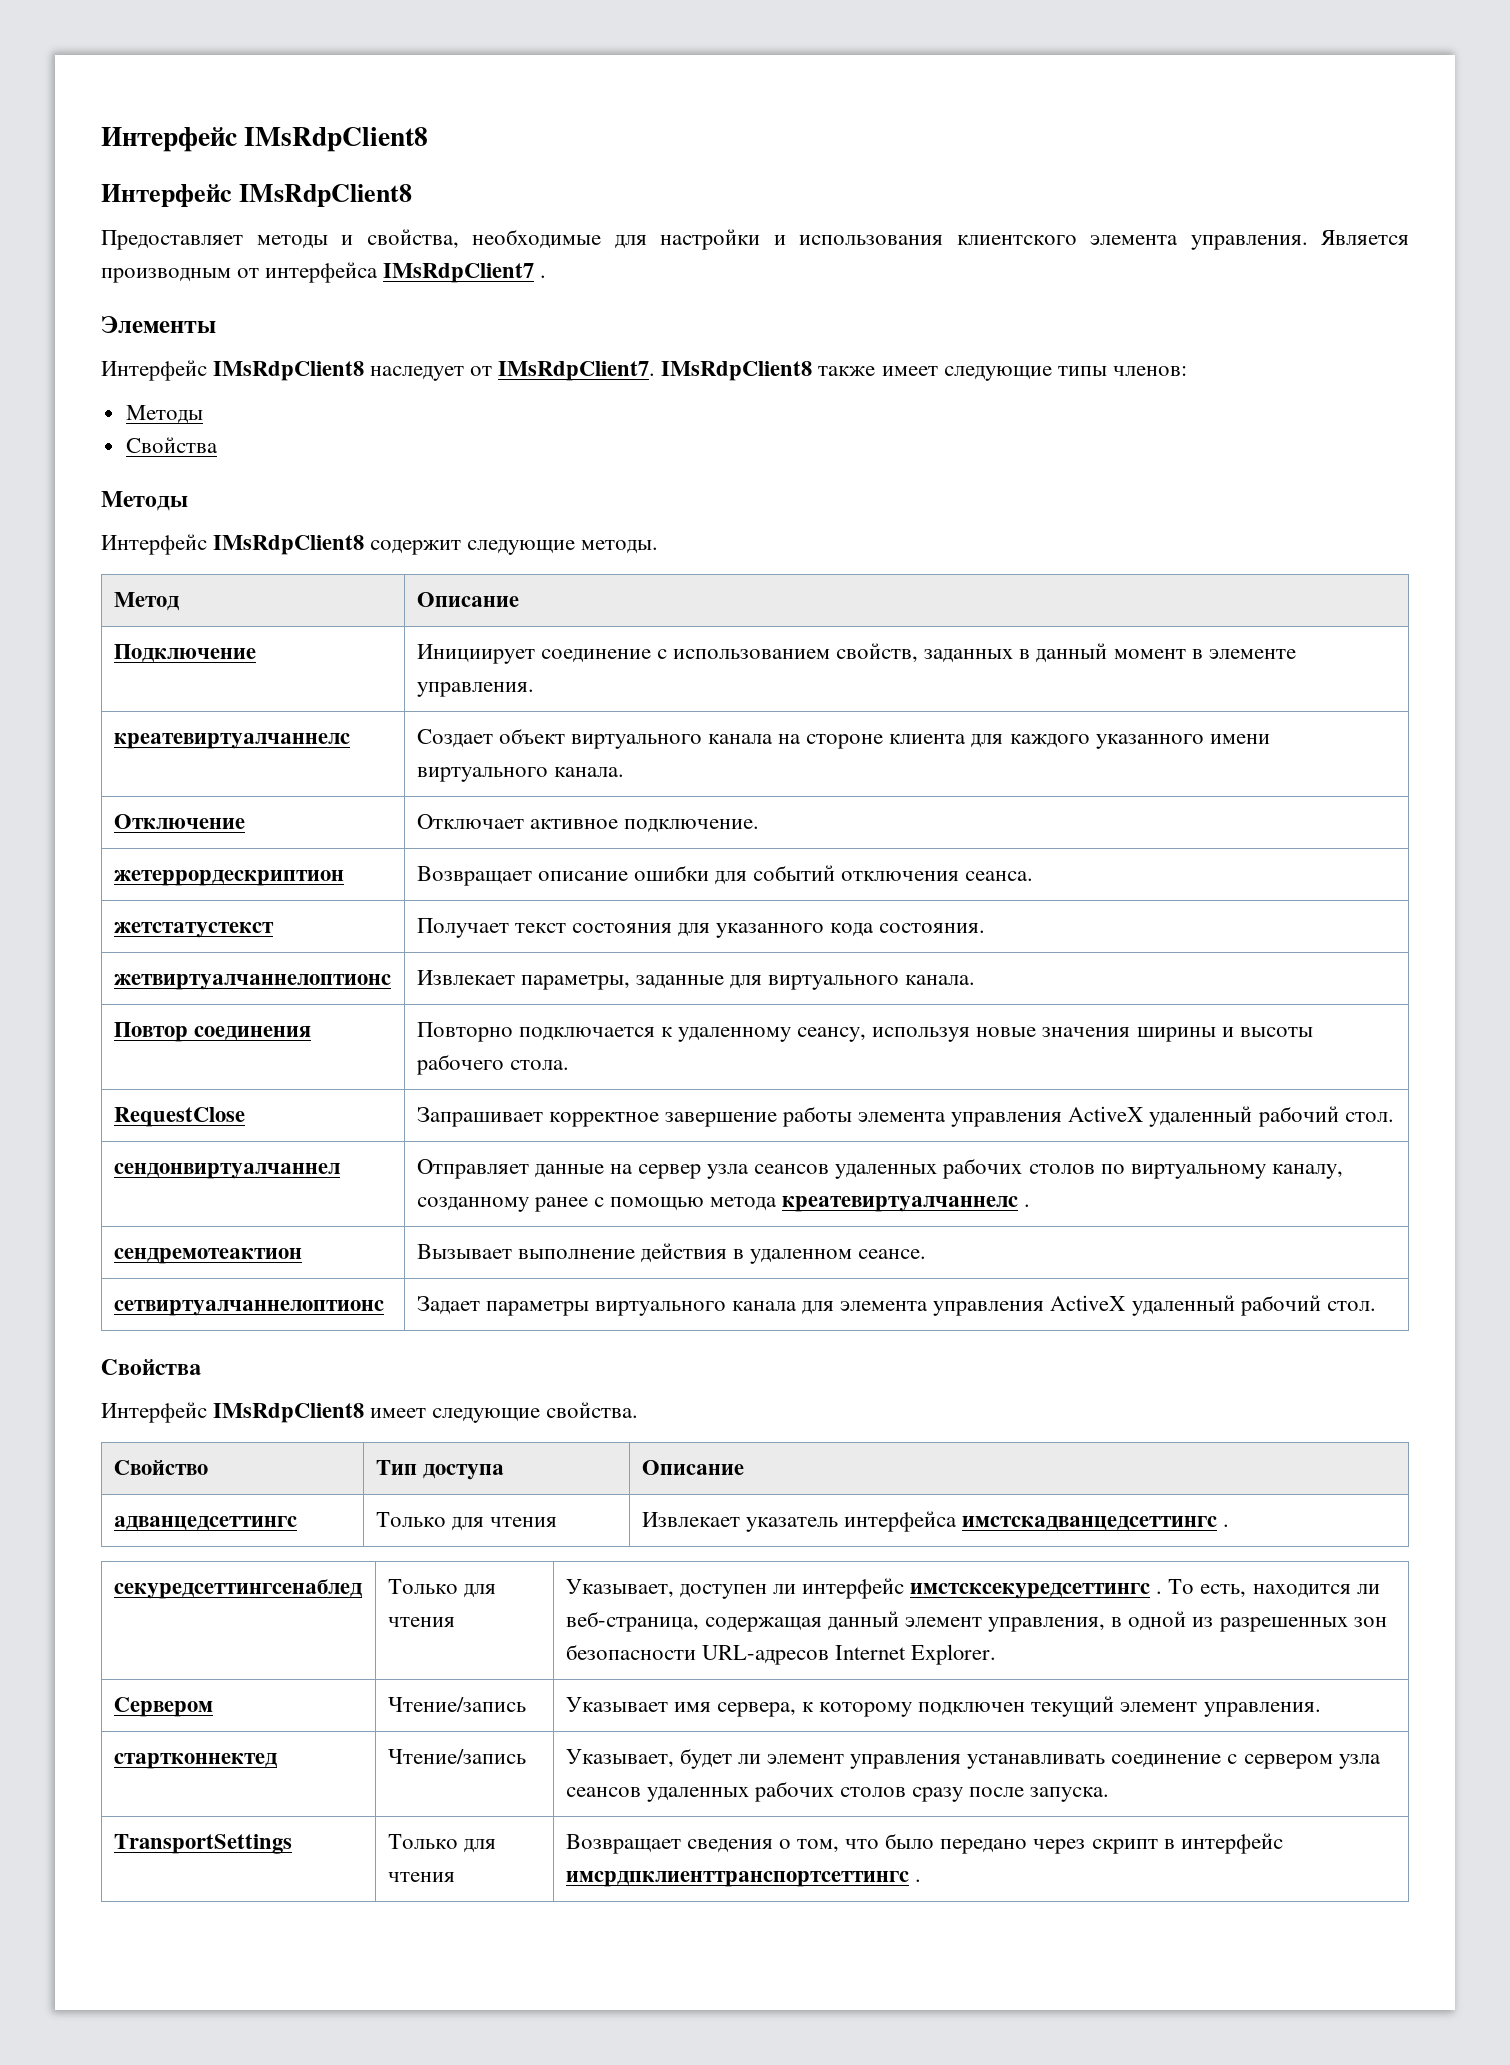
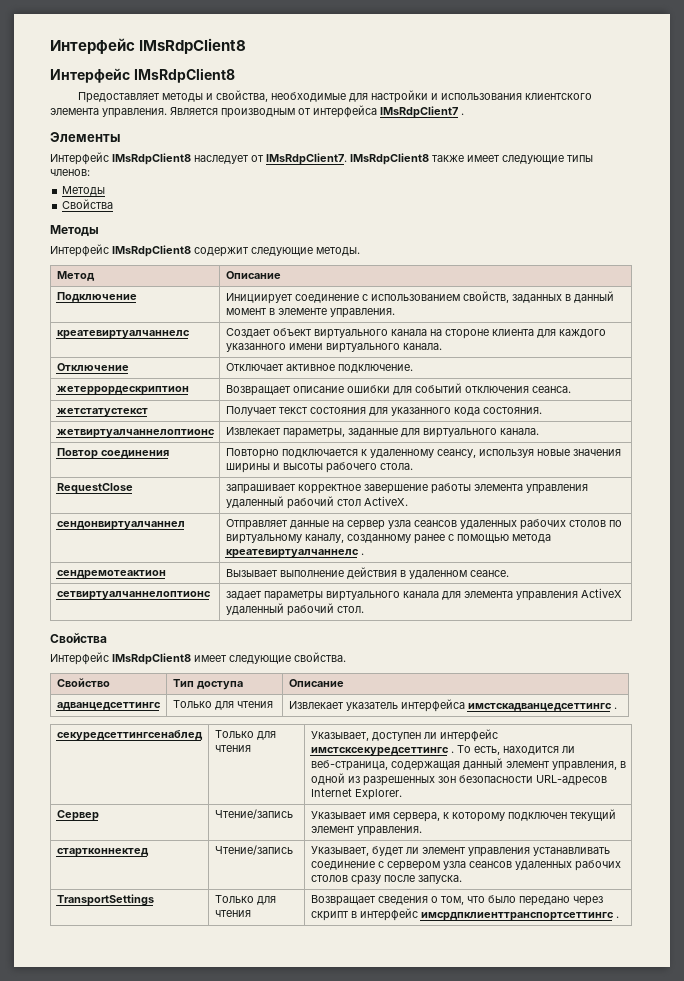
[416,1107,543,1127] Запрашивает -> [225,484,296,494] запрашивает
[1068,1106,1394,1127] ActiveX удаленный рабочий стол. -> [225,496,408,509] удаленный рабочий стол ActiveX.
[416,1296,480,1315] Задает -> [225,591,262,600] задает
[113,1697,213,1717] Сервером -> [56,810,99,821] Сервер

